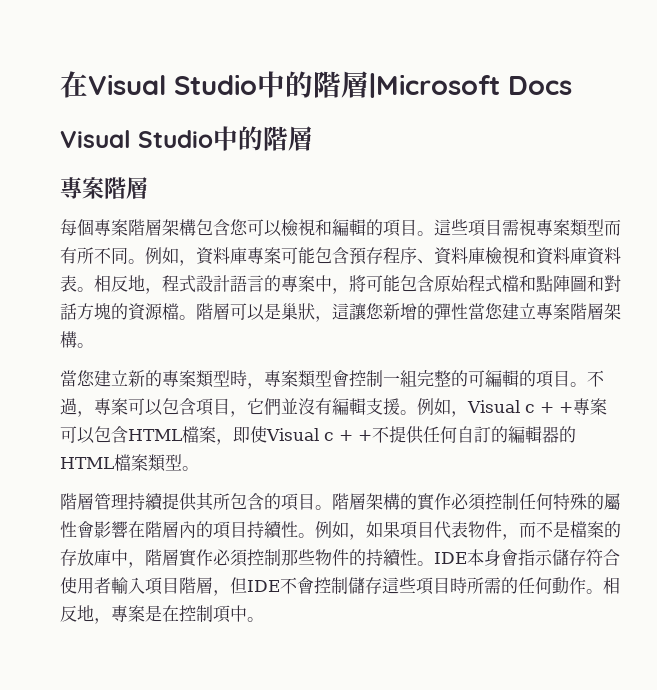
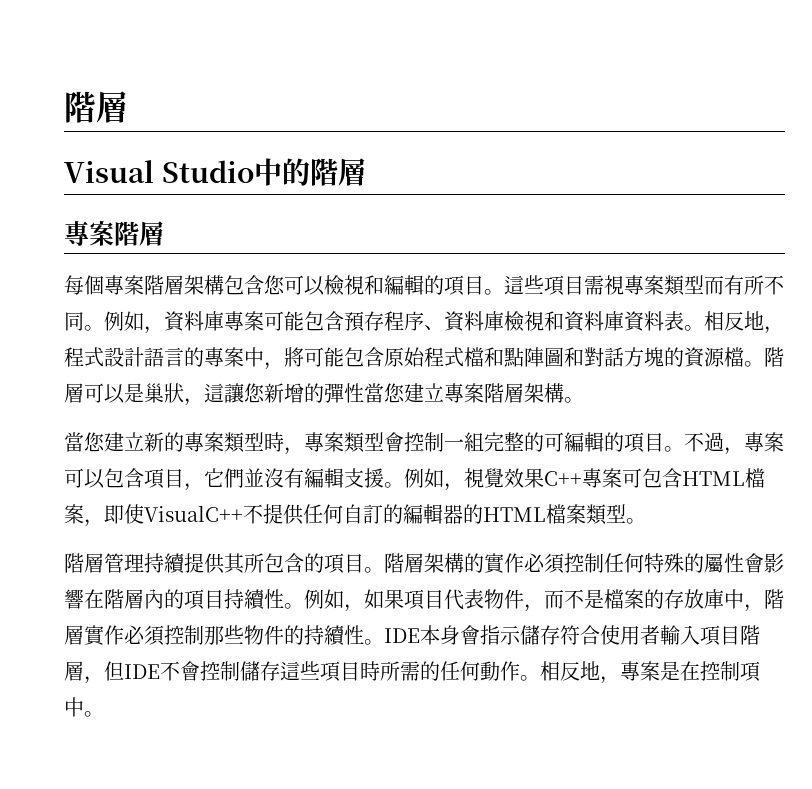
[60,71,572,98] 在Visual Studio中的階層|Microsoft Docs -> [64,91,128,123] 階層
[467,398,607,415] [60,426,95,444] Visual c + +專案可以 -> [464,468,642,488] 視覺效果C++專案可
[266,428,372,441] Visual c + + -> [144,505,243,522] VisualC++

